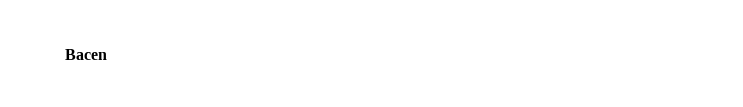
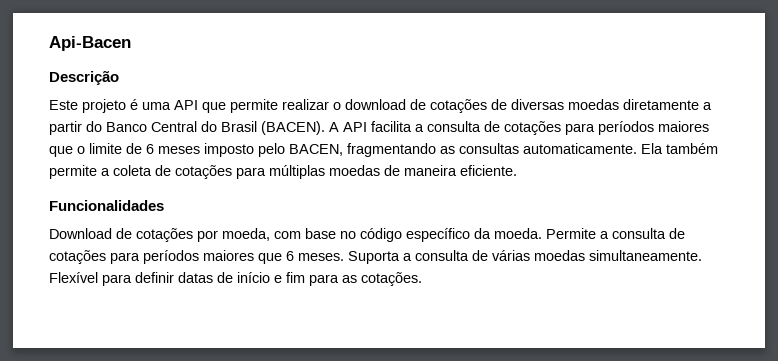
[65,49,107,60] Bacen -> [49,36,131,51] [49,70,119,85] [49,99,712,113] [49,121,709,135] [49,143,718,157] [49,165,517,179] [49,200,164,211] [49,228,685,242] [49,250,702,264] [49,272,422,286] Api-Bacen // Descrição // Este projeto é uma API que permite realizar o download de cotações de diversas moedas diretamente a partir do Banco Central do Brasil (BACEN). A API facilita a consulta de cotações para períodos maiores que o limite de 6 meses imposto pelo BACEN, fragmentando as consultas automaticamente. Ela também permite a coleta de cotações para múltiplas moedas de maneira eficiente. // Funcionalidades // Download de cotações por moeda, com base no código específico da moeda. Permite a consulta de cotações para períodos maiores que 6 meses. Suporta a consulta de várias moedas simultaneamente. Flexível para definir datas de início e fim para as cotações.

